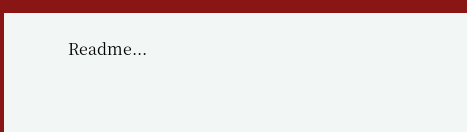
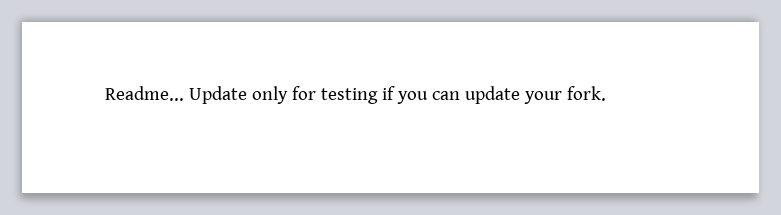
(147, 48) none -> [188,86,606,104] Update only for testing if you can update your fork.

